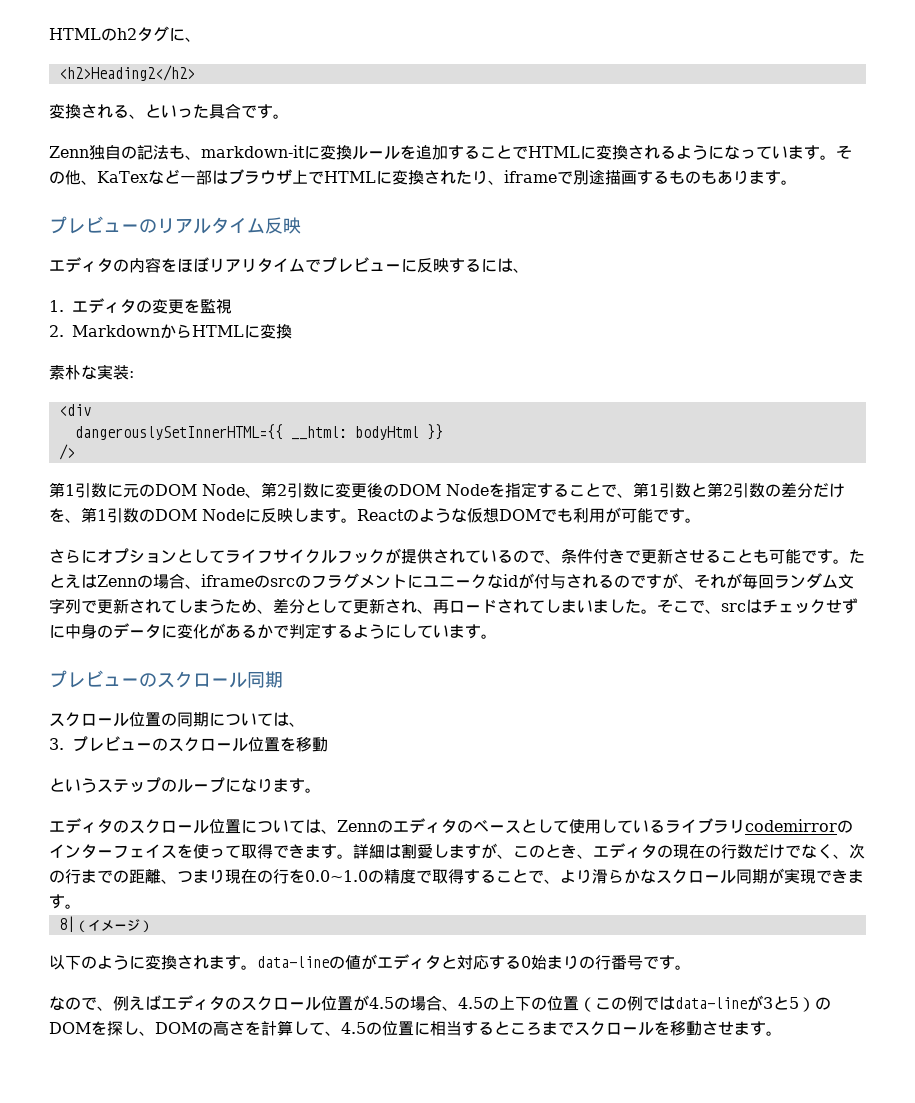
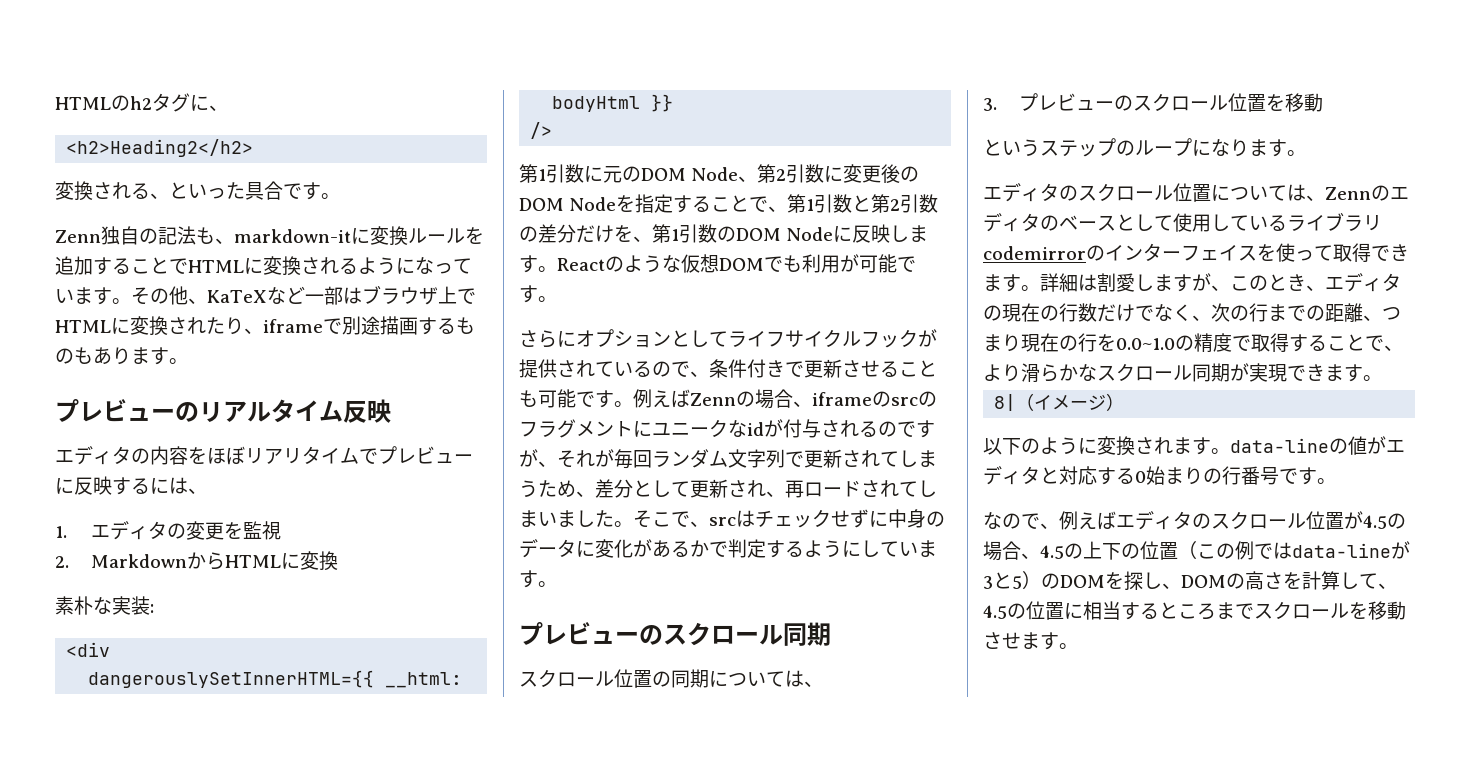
[97,171,148,183] KaTex -> [207,290,267,303] KaTeX
[849,549,865,563] [49,574,97,588] たとえは -> [633,389,690,408] 例えば

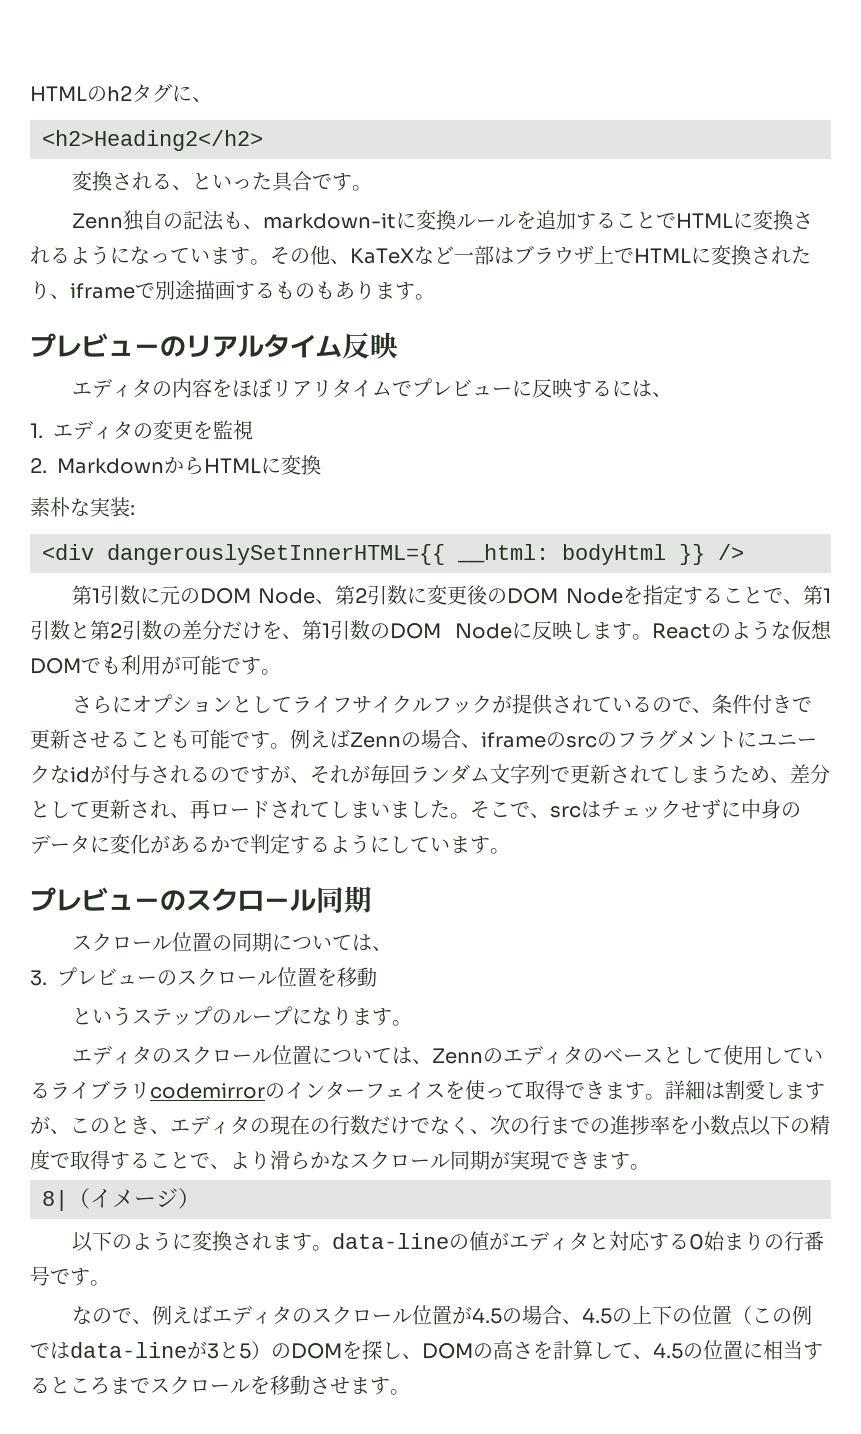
(111, 649) // -> (94, 552) none
(674, 103) // -> (705, 554) none
[1325,303,1401,322] [983,333,1175,352] 距離、つまり現在の行を0.0~1.0 -> [610,1115,790,1136] 進捗率を小数点以下

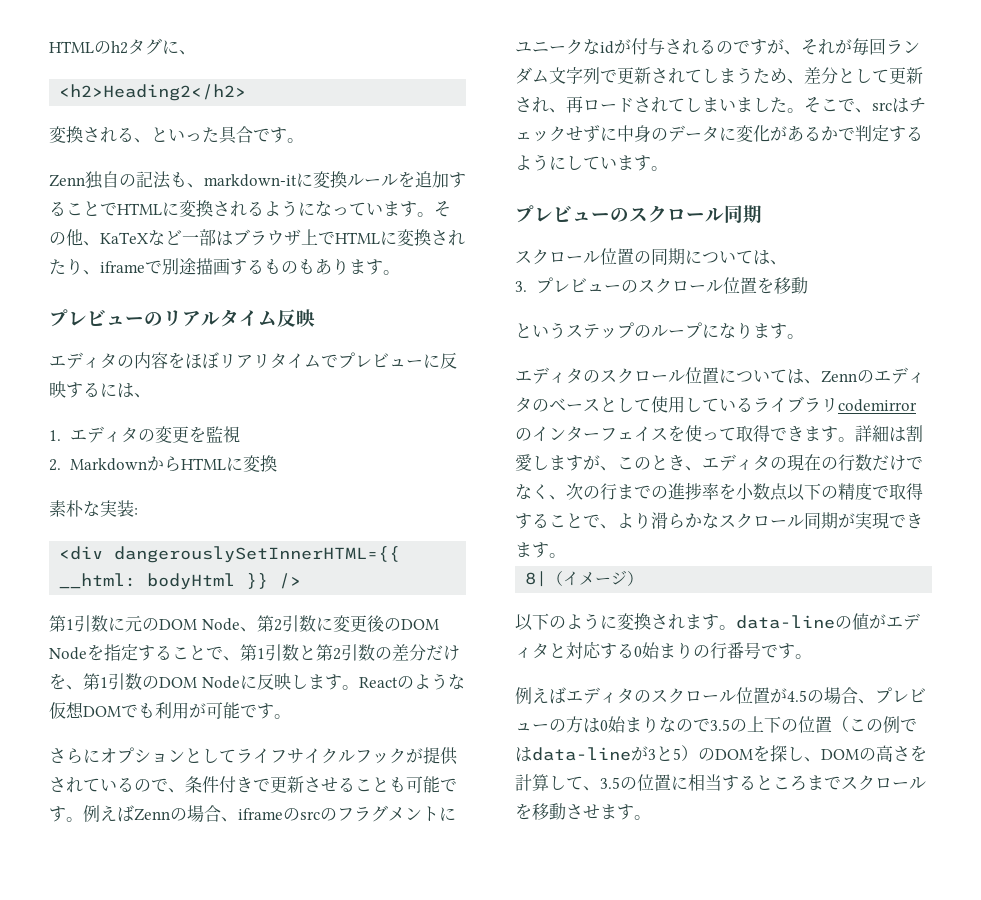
[71,1306,152,1324] なので、 -> (812, 656) none
[581,1308,612,1324] 4.5 -> [875,687,926,704] [515,716,730,733] プレビューの方は0始まりなので3.5
[653,1343,683,1359] 4.5 -> [600,777,620,789] 3.5

